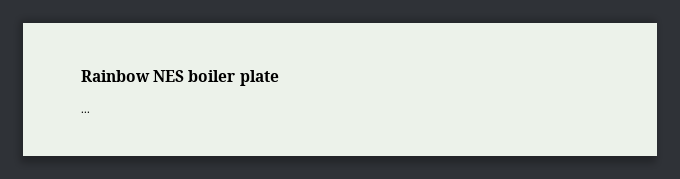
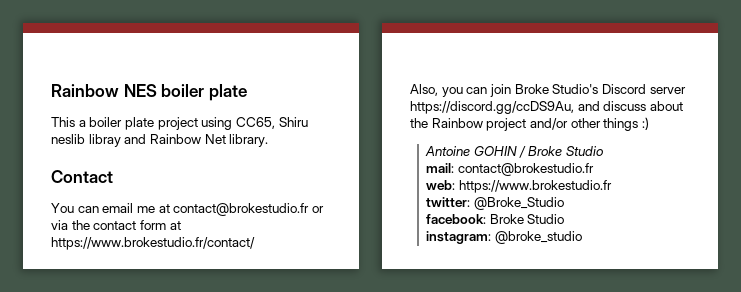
[81,111,90,113] ... -> [51,117,308,130] [51,134,269,147] [51,170,113,183] [51,203,324,216] [51,220,181,230] [51,237,255,250] [410,84,686,97] [410,101,683,114] [410,117,649,131] [425,146,603,158] [426,163,594,176] [426,180,612,193] [426,197,564,210] [426,214,565,224] [426,231,582,244] This a boiler plate project using CC65, Shiru neslib libray and Rainbow Net library. // Contact // You can email me at contact@brokestudio.fr or via the contact form at https://www.brokestudio.fr/contact/ // Also, you can join Broke Studio's Discord server https://discord.gg/ccDS9Au, and discuss about the Rainbow project and/or other things :) // Antoine GOHIN / Broke Studio // mail: contact@brokestudio.fr // web: https://www.brokestudio.fr // twitter: @Broke_Studio // facebook: Broke Studio // instagram: @broke_studio

